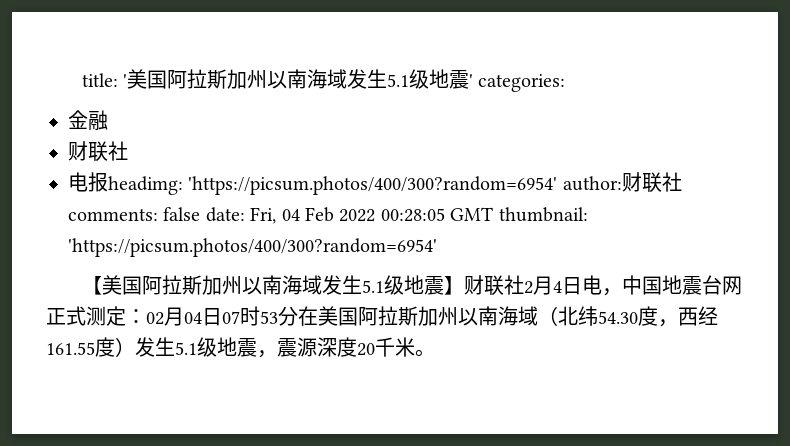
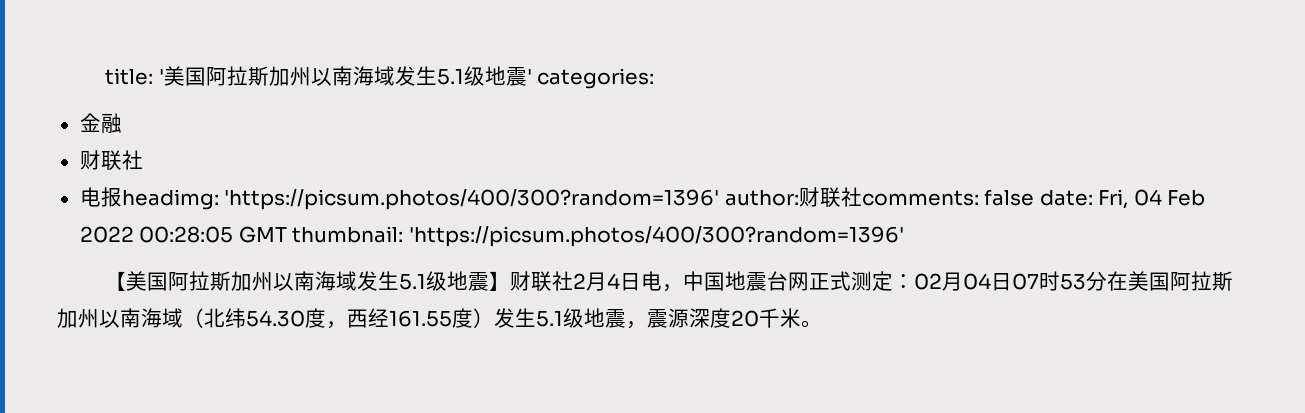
[188,176,558,195] 'https://picsum.photos/400/300?random=6954' -> [224,189,720,210] 'https://picsum.photos/400/300?random=1396'
[68,238,437,257] 'https://picsum.photos/400/300?random=6954' -> [408,226,904,247] 'https://picsum.photos/400/300?random=1396'

